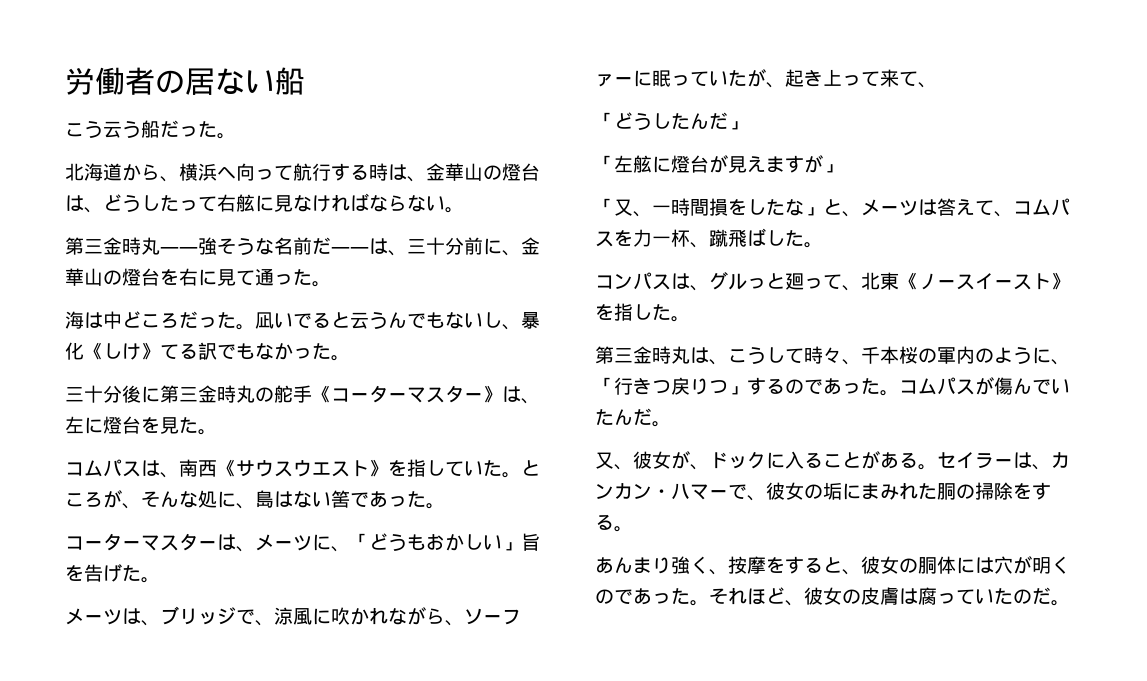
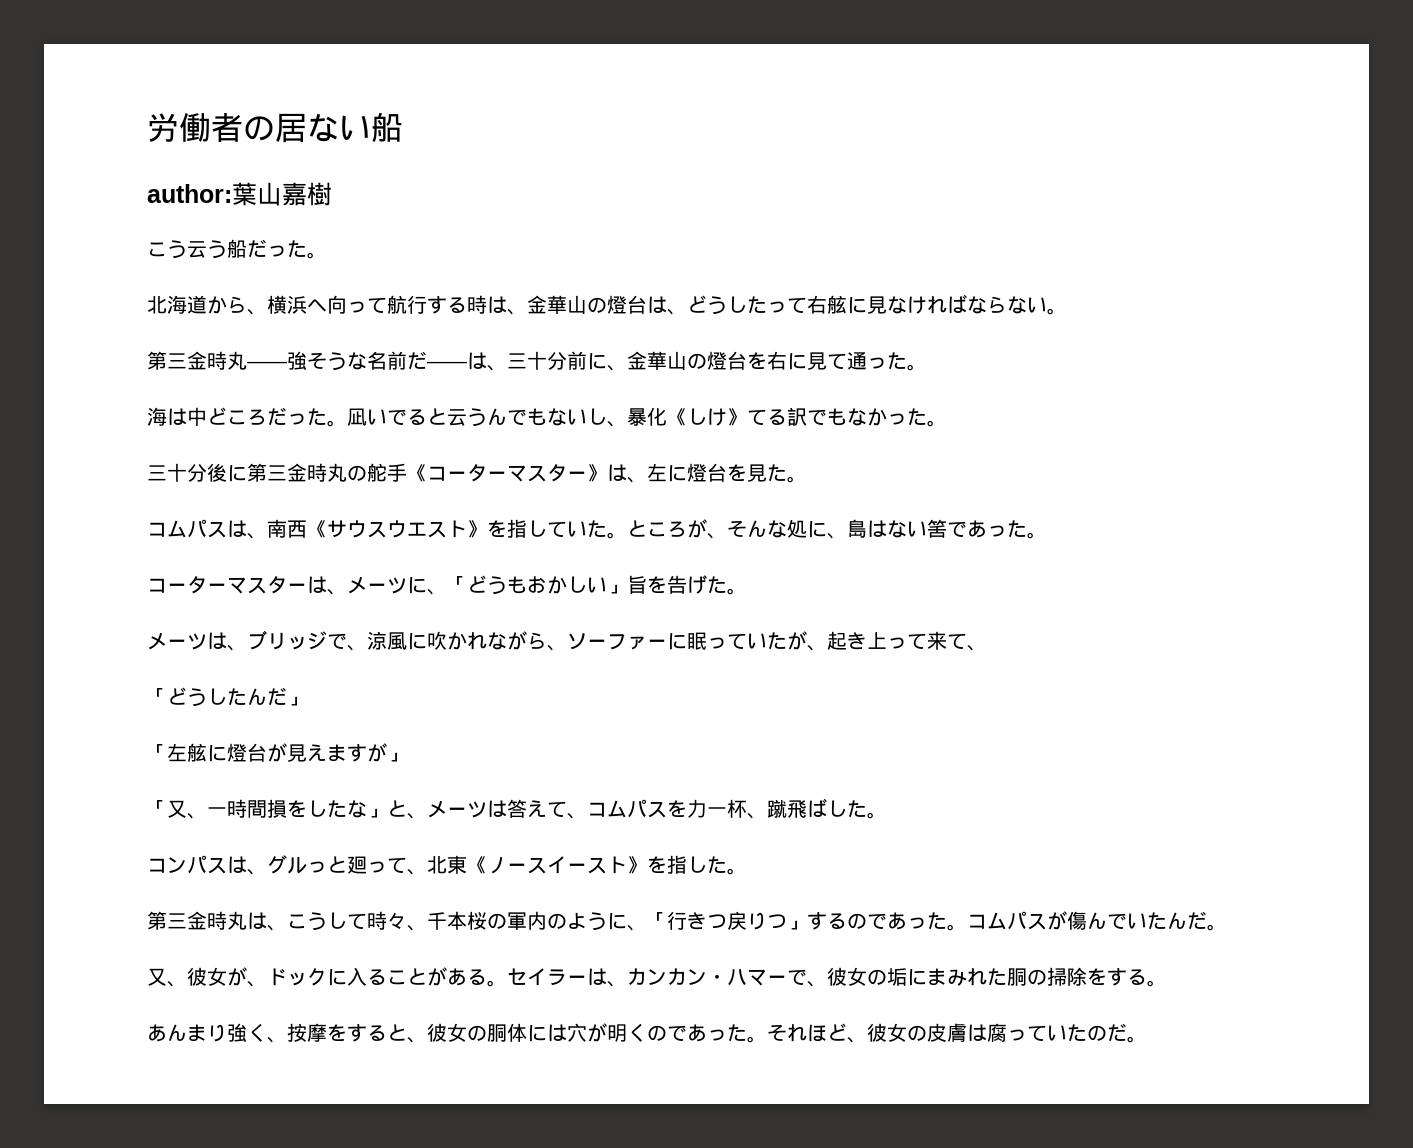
(305, 81) none -> [147,182,332,206] // author:葉山嘉樹

